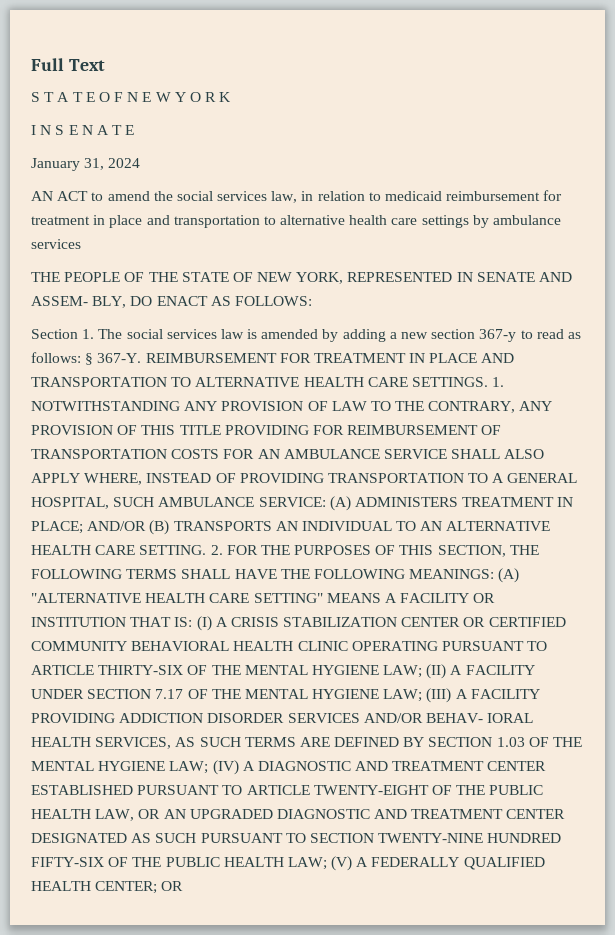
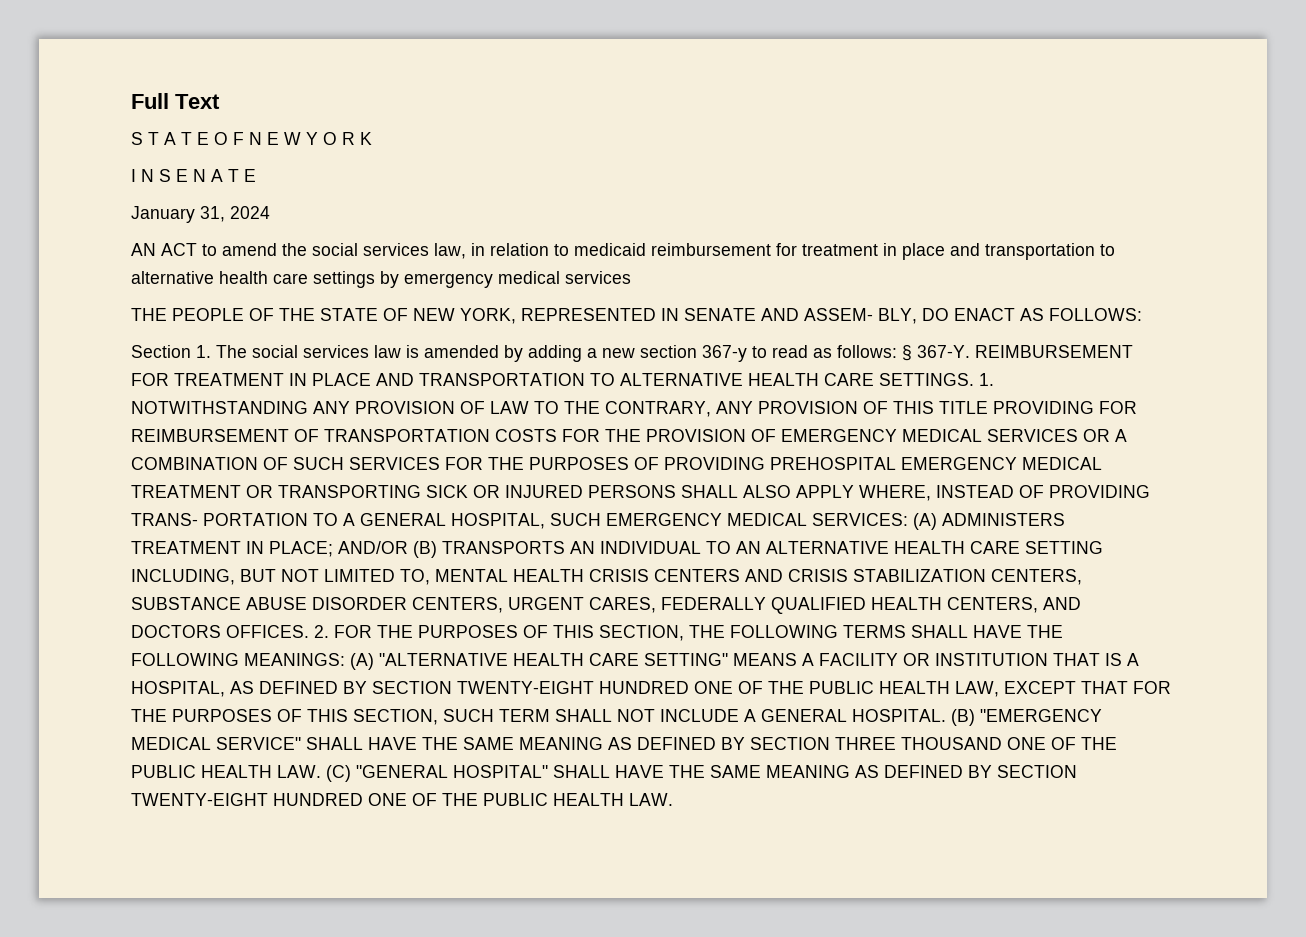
[493,215,562,225] ambulance -> [404,271,560,288] emergency medical
[257,449,447,459] AN AMBULANCE SERVICE -> [605,429,1127,442] [131,457,1102,470] [131,485,676,498] THE PROVISION OF EMERGENCY MEDICAL SERVICES OR A COMBINATION OF SUCH SERVICES FOR THE PURPOSES OF PROVIDING PREHOSPITAL EMERGENCY MEDICAL TREATMENT OR TRANSPORTING SICK OR INJURED PERSONS
[327,473,464,483] TRANSPORTATION -> [131,513,308,526] TRANS- PORTATION
[158,497,326,507] AMBULANCE SERVICE: -> [606,513,908,526] EMERGENCY MEDICAL SERVICES:
[139,545,207,555] SETTING. -> [1025,541,1103,554] [131,569,1082,585] [131,597,1081,614] [131,625,309,638] SETTING INCLUDING, BUT NOT LIMITED TO, MENTAL HEALTH CRISIS CENTERS AND CRISIS STABILIZATION CENTERS, SUBSTANCE ABUSE DISORDER CENTERS, URGENT CARES, FEDERALLY QUALIFIED HEALTH CENTERS, AND DOCTORS OFFICES.
[174,616,566,631] [31,641,548,651] [31,664,535,679] [31,688,540,703] [31,713,534,723] [31,737,583,749] [31,760,547,775] [31,785,429,795] IS: (I) A CRISIS STABILIZATION CENTER OR CERTIFIED COMMUNITY BEHAVIORAL HEALTH CLINIC OPERATING PURSUANT TO ARTICLE THIRTY-SIX OF THE MENTAL HYGIENE LAW; (II) A FACILITY UNDER SECTION 7.17 OF THE MENTAL HYGIENE LAW; (III) A FACILITY PROVIDING ADDICTION DISORDER SERVICES AND/OR BEHAV- IORAL HEALTH SERVICES, AS SUCH TERMS ARE DEFINED BY SECTION 1.03 OF THE MENTAL HYGIENE LAW; (IV) A DIAGNOSTIC AND TREATMENT CENTER ESTABLISHED PURSUANT TO ARTICLE TWENTY-EIGHT -> [1105,653,1139,666] [131,681,733,697] IS A HOSPITAL, AS DEFINED BY SECTION TWENTY-EIGHT HUNDRED ONE
[138,809,566,819] [31,833,562,843] [31,856,545,871] [31,881,184,894] OR AN UPGRADED DIAGNOSTIC AND TREATMENT CENTER DESIGNATED AS SUCH PURSUANT TO SECTION TWENTY-NINE HUNDRED FIFTY-SIX OF THE PUBLIC HEALTH LAW; (V) A FEDERALLY QUALIFIED HEALTH CENTER; OR -> [1004,681,1171,694] [131,709,1102,726] [131,737,1117,750] [131,765,1077,782] [131,793,673,806] EXCEPT THAT FOR THE PURPOSES OF THIS SECTION, SUCH TERM SHALL NOT INCLUDE A GENERAL HOSPITAL. (B) "EMERGENCY MEDICAL SERVICE" SHALL HAVE THE SAME MEANING AS DEFINED BY SECTION THREE THOUSAND ONE OF THE PUBLIC HEALTH LAW. (C) "GENERAL HOSPITAL" SHALL HAVE THE SAME MEANING AS DEFINED BY SECTION TWENTY-EIGHT HUNDRED ONE OF THE PUBLIC HEALTH LAW.

